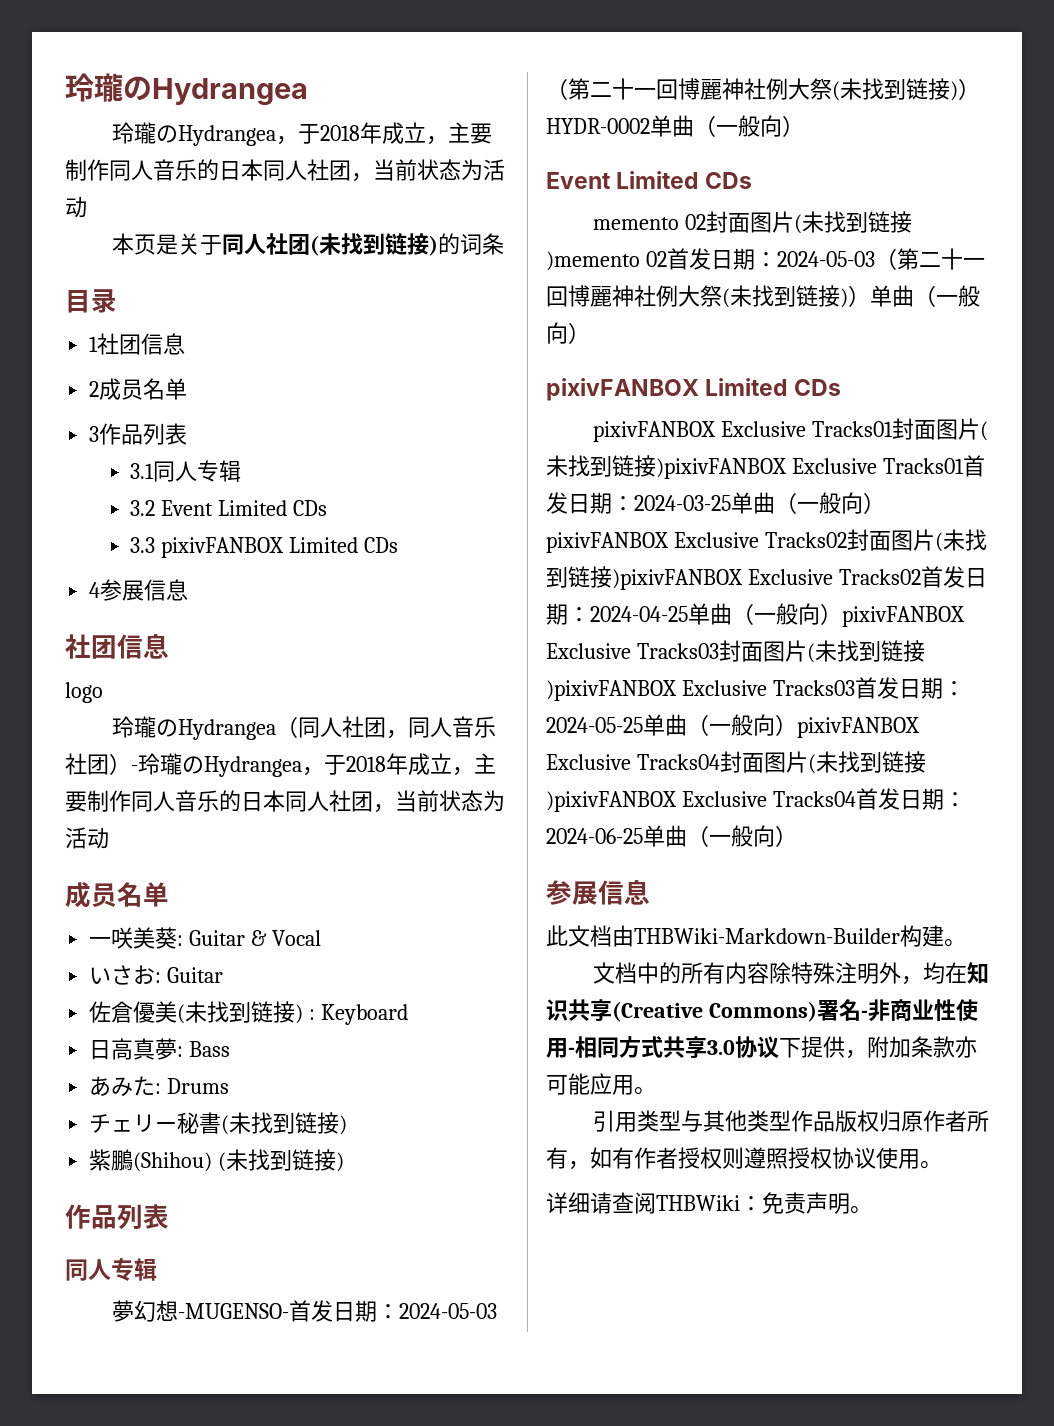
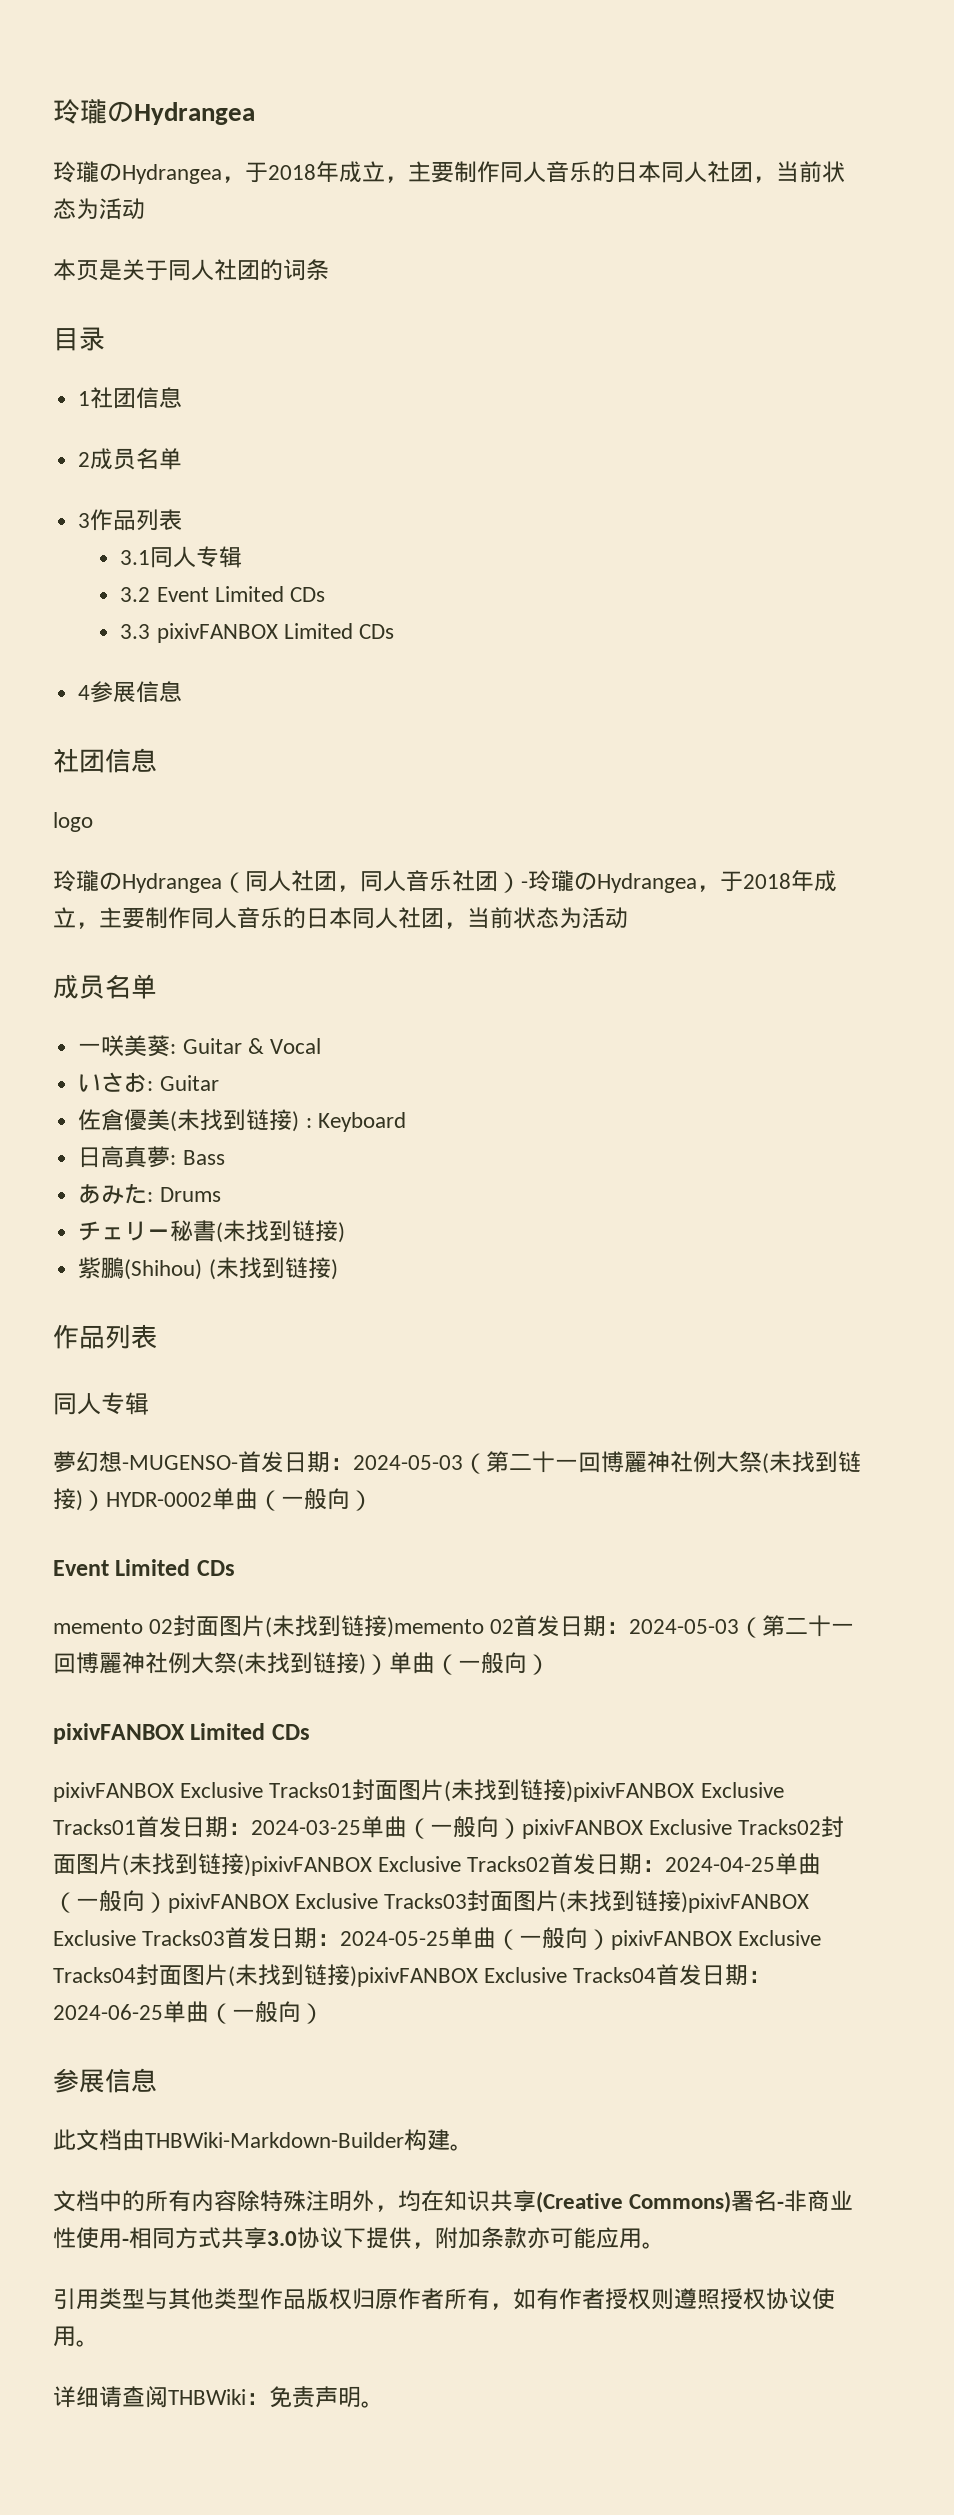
[309,233,438,256] (未找到链接) -> (260, 270) none

